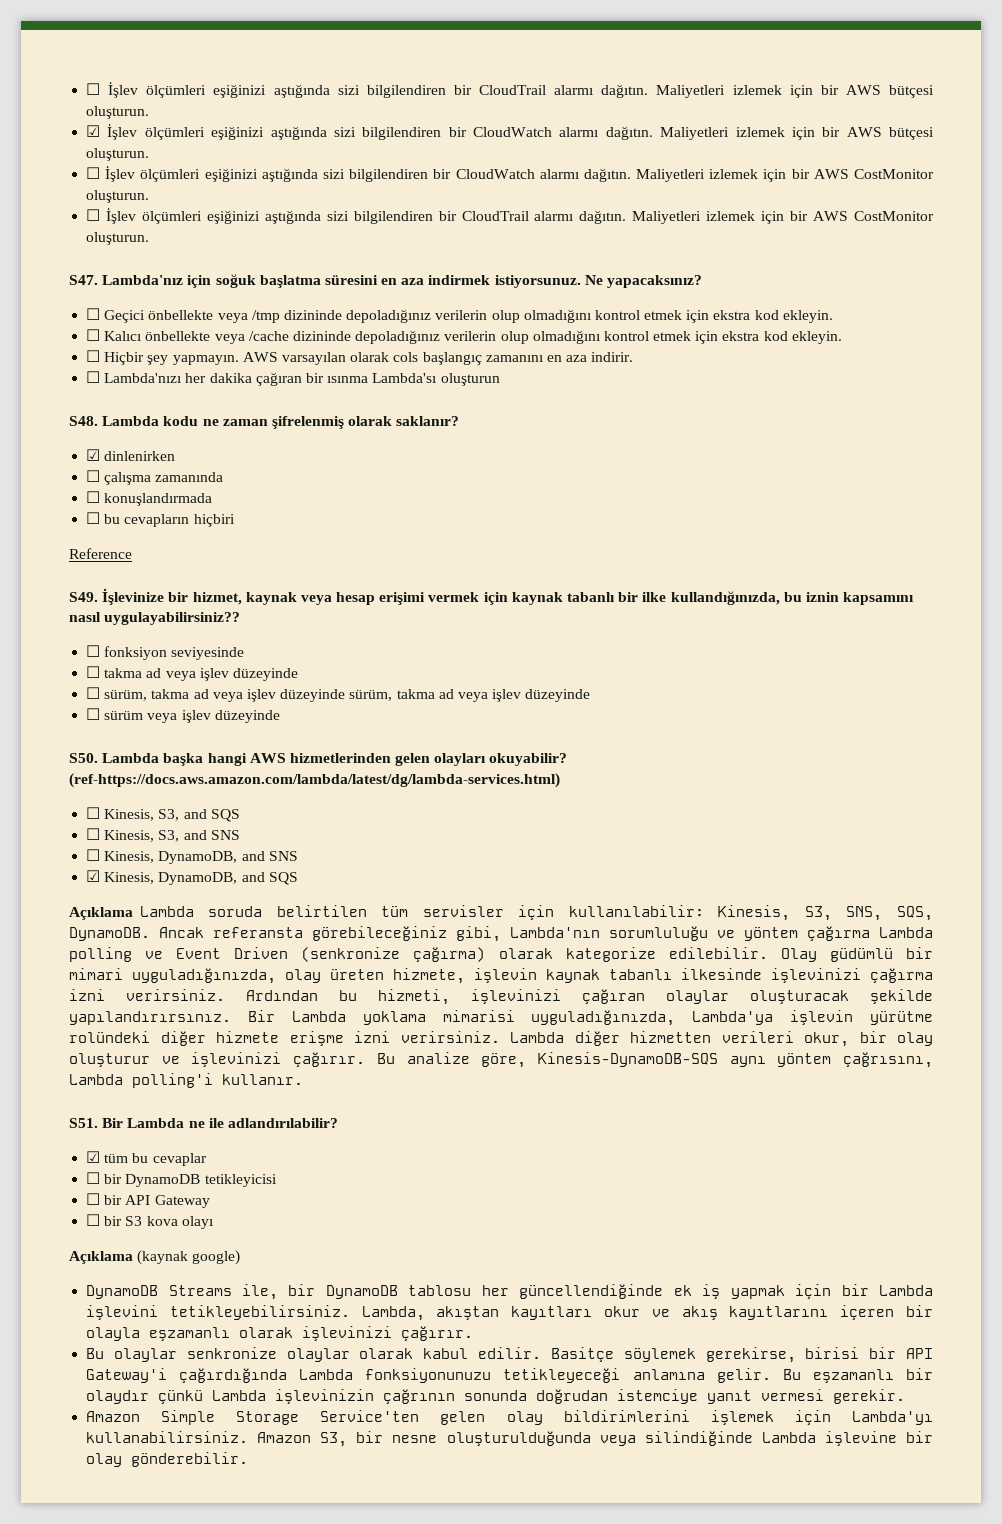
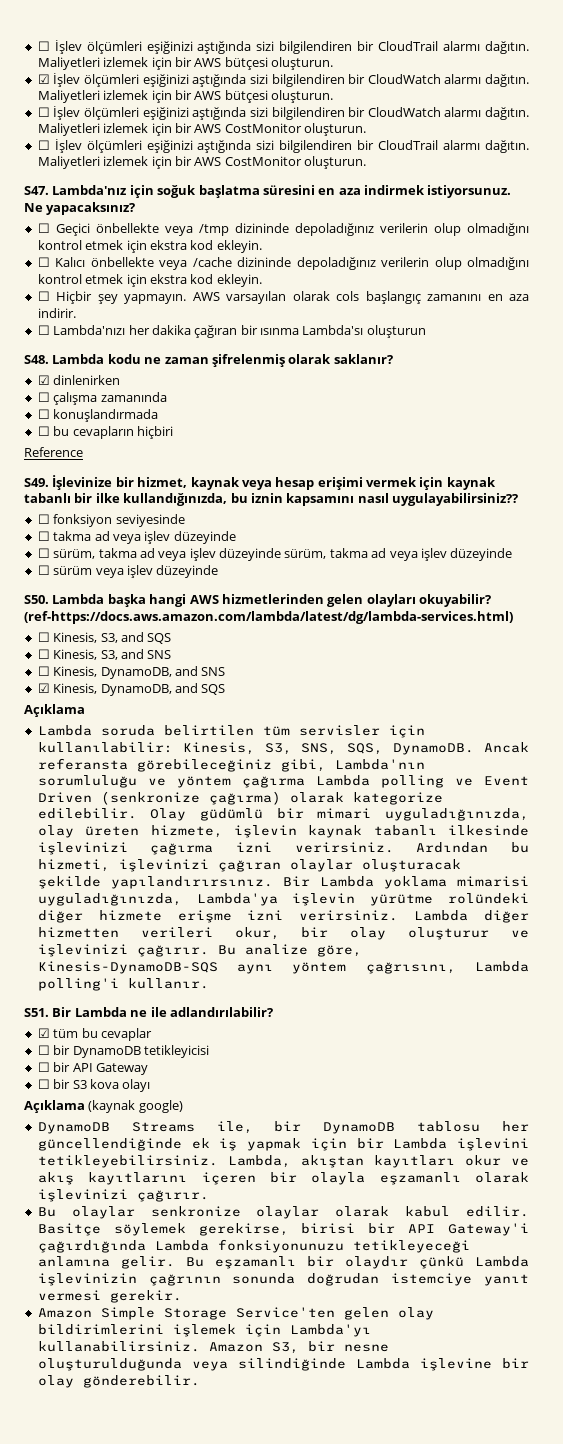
(133, 913) none -> (85, 710) //

